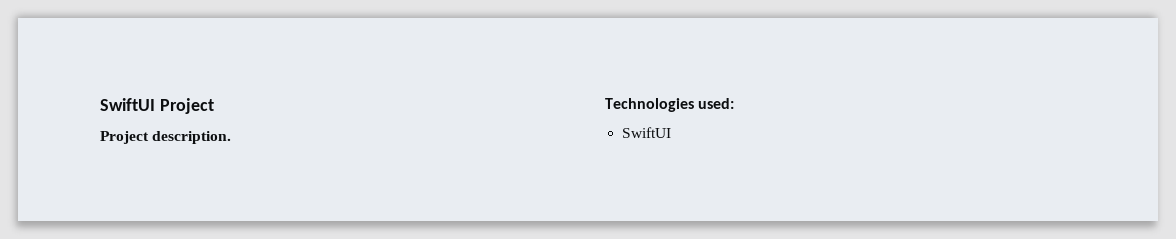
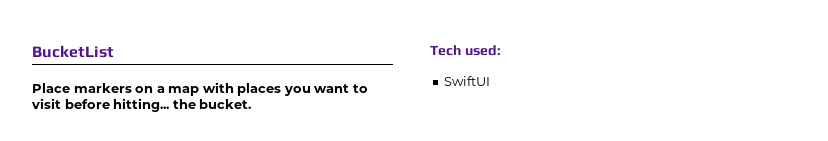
[100,98,214,114] [100,131,232,144] [605,98,694,112] SwiftUI Project // Project description. // Technologies -> [32,45,114,58] [32,82,368,96] [31,98,252,112] [430,45,461,56] BucketList // Place markers on a map with places you want to visit before hitting... the bucket. // Tech

